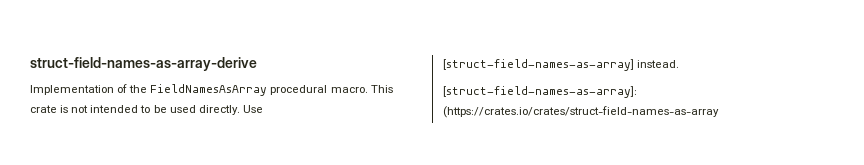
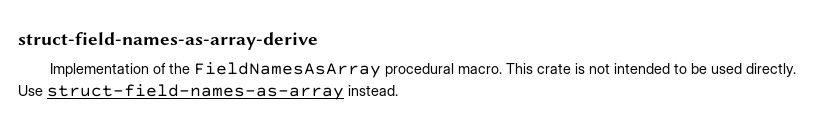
[443,59,634,71] [struct-field-names-as-array] -> [47,84,344,100] struct-field-names-as-array
[443,86,637,98] [443,106,719,118] // [struct-field-names-as-array]: (https://crates.io/crates/struct-field-names-as-array -> (398, 90) none

